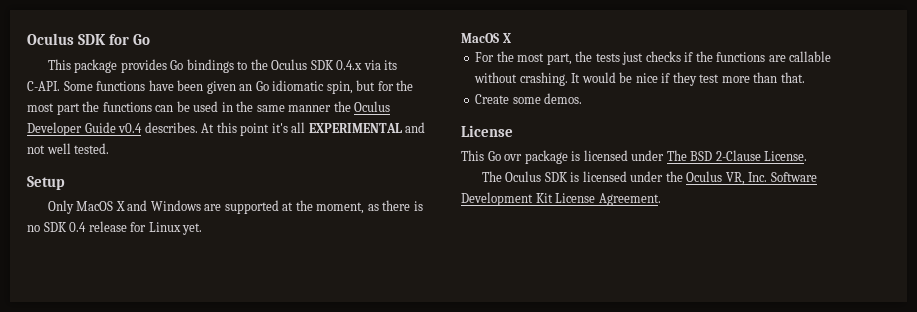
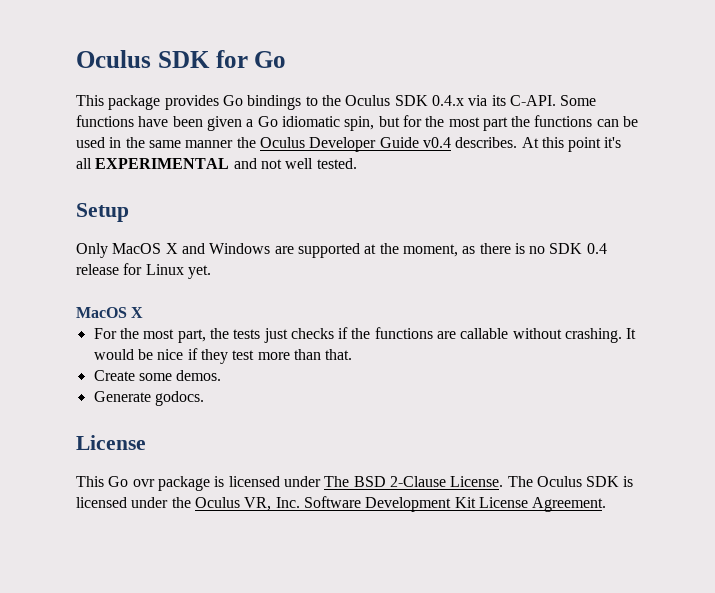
[239,84,253,91] an -> [246,119,254,127] a
(583, 98) none -> [93,391,204,406] // Generate godocs.
(808, 156) // -> (504, 481) none

